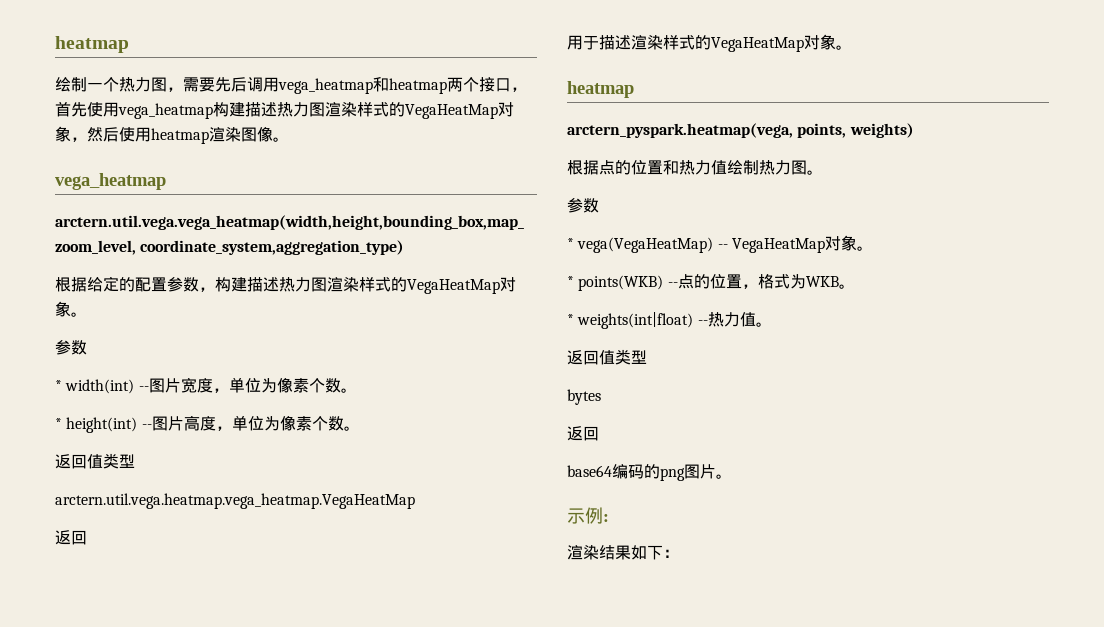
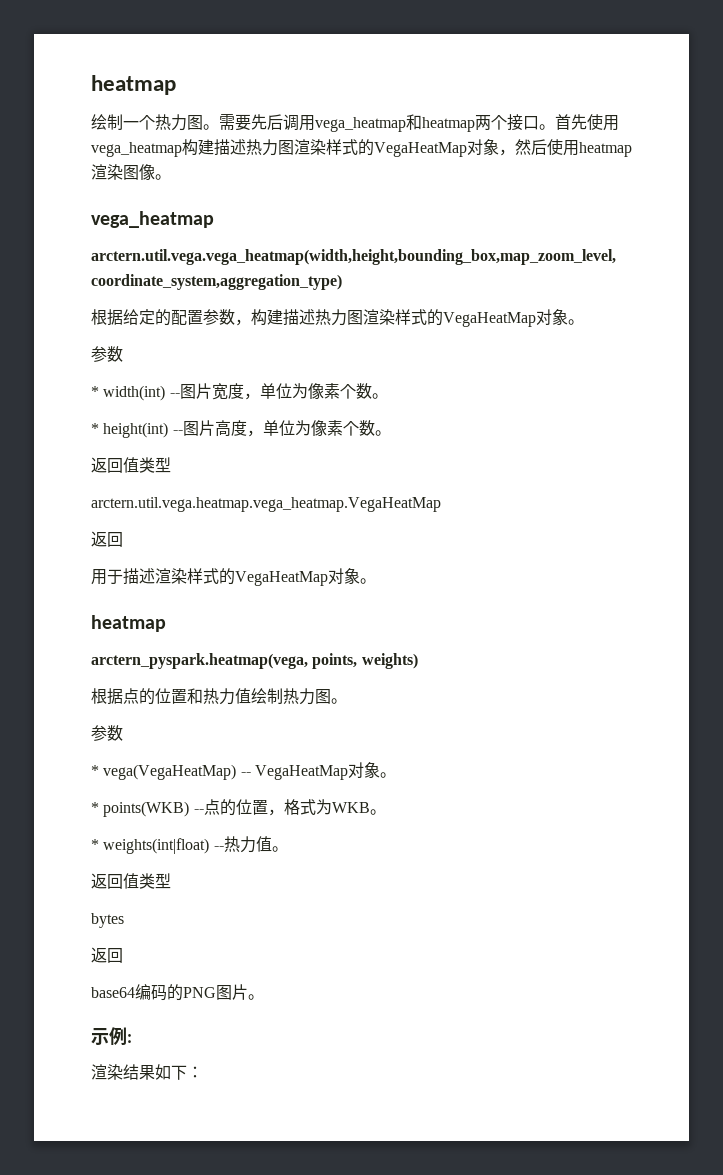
[167,87,183,92] ， -> [203,124,219,130] 。
[511,87,527,92] ， -> [539,124,555,130] 。
[660,468,685,481] png -> [183,987,216,998] PNG

